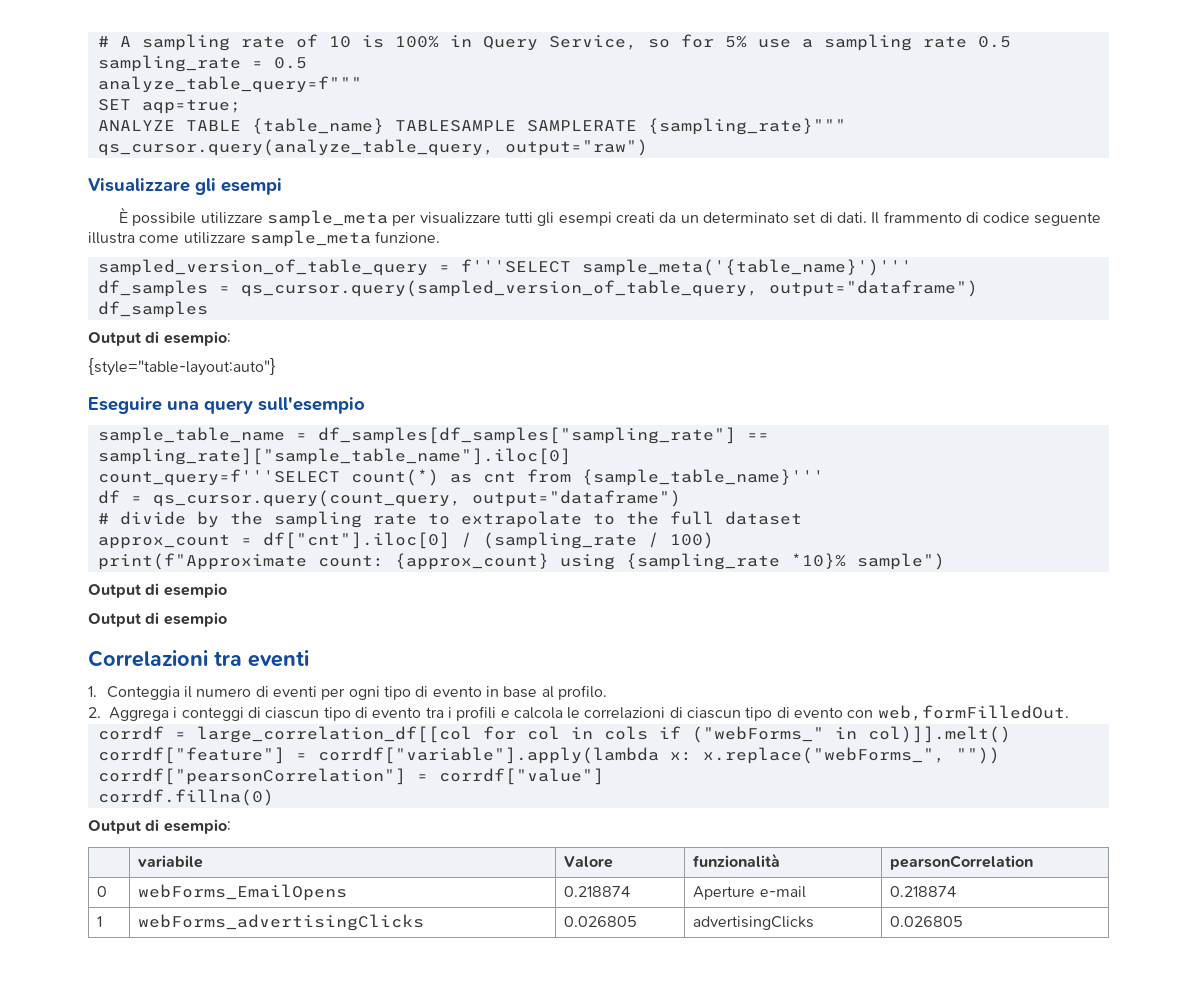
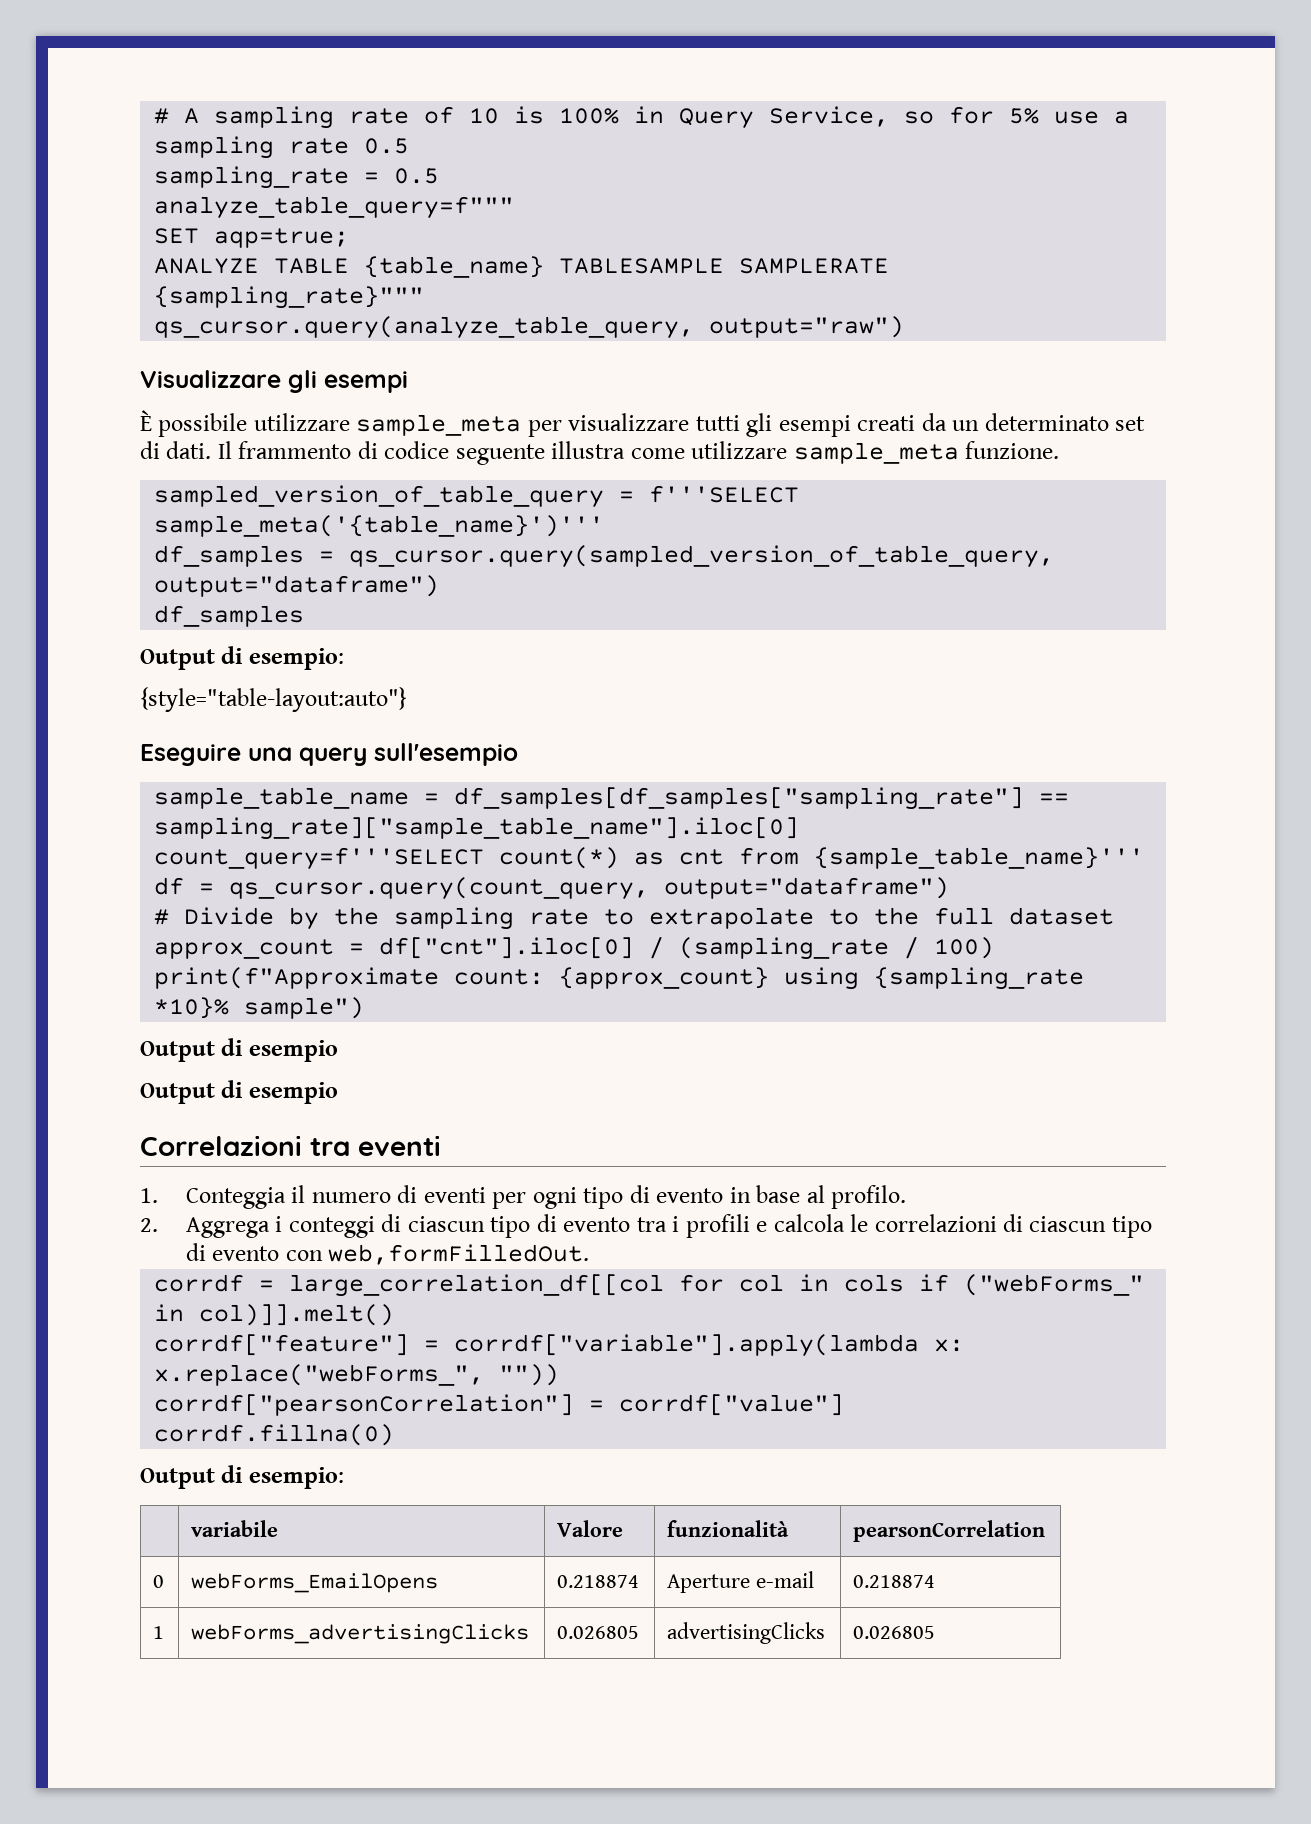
[119,511,186,525] divide -> [184,907,275,925] Divide

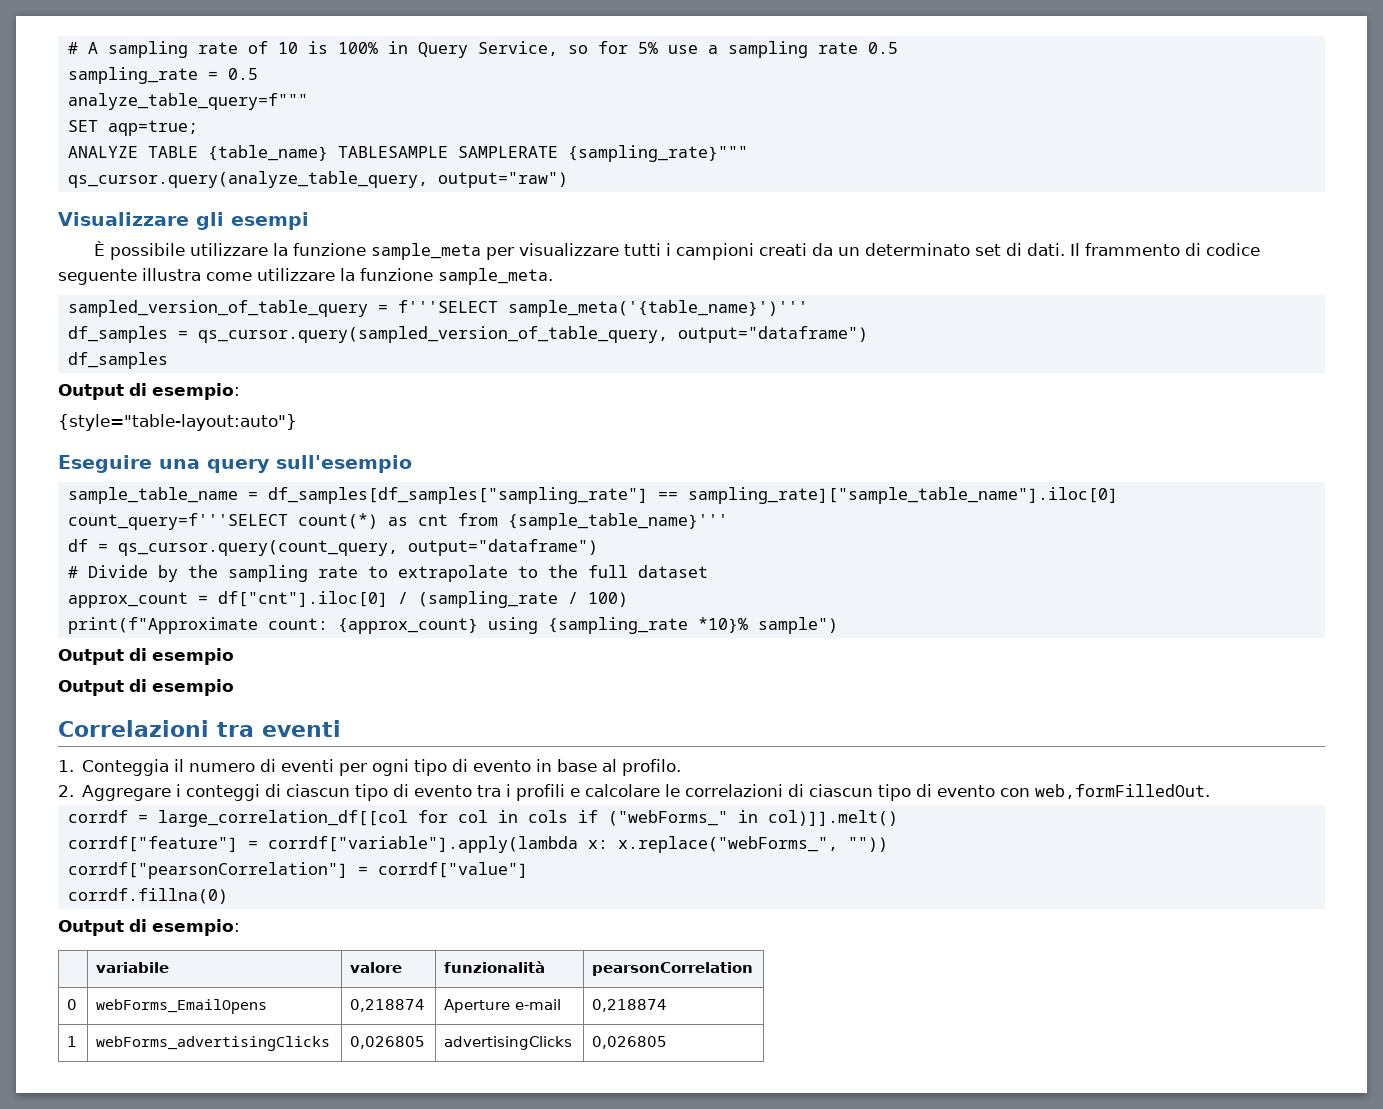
(350, 422) none -> [272,243,366,256] la funzione
[746,413,851,437] gli esempi -> [665,243,754,260] i campioni
[793,441,1060,464] sample_meta funzione. -> [340,268,553,285] la funzione sample_meta.
[185,1217,270,1238] Aggrega -> [82,785,172,801] Aggregare
[773,1214,845,1232] calcola -> [585,784,661,797] calcolare
[557,1520,624,1537] Valore -> [350,962,403,973] valore
[557,1575,640,1588] 0.218874 -> [350,999,426,1012] 0,218874
[853,1575,936,1588] 0.218874 -> [592,999,668,1012] 0,218874
[557,1626,640,1639] 0.026805 -> [350,1036,426,1049] 0,026805
[853,1626,936,1639] 0.026805 -> [592,1036,668,1049] 0,026805

